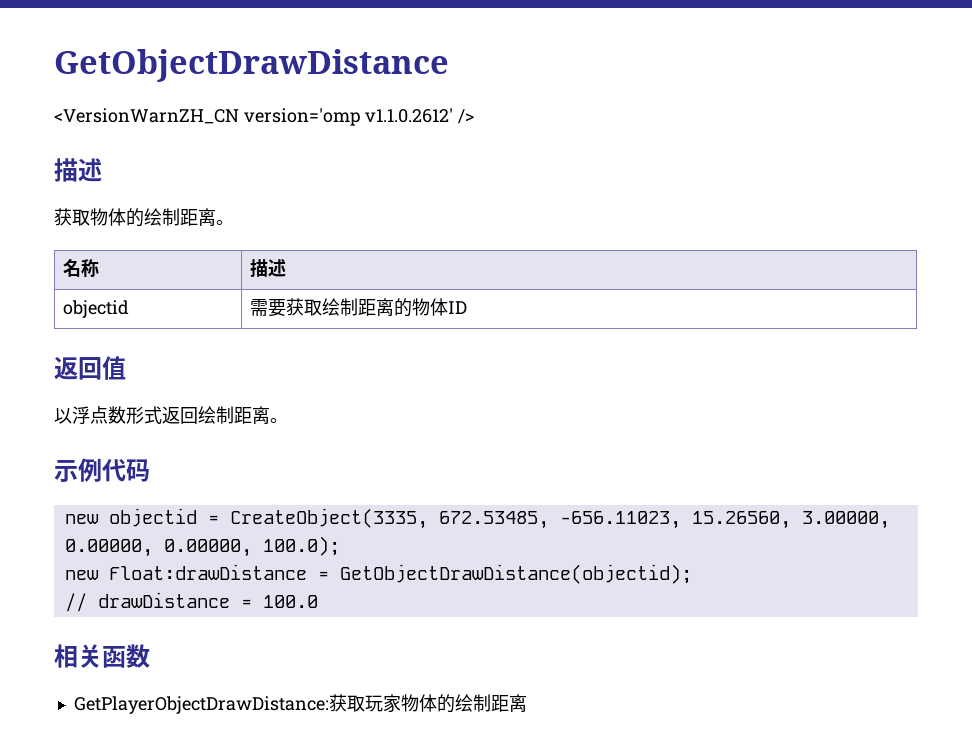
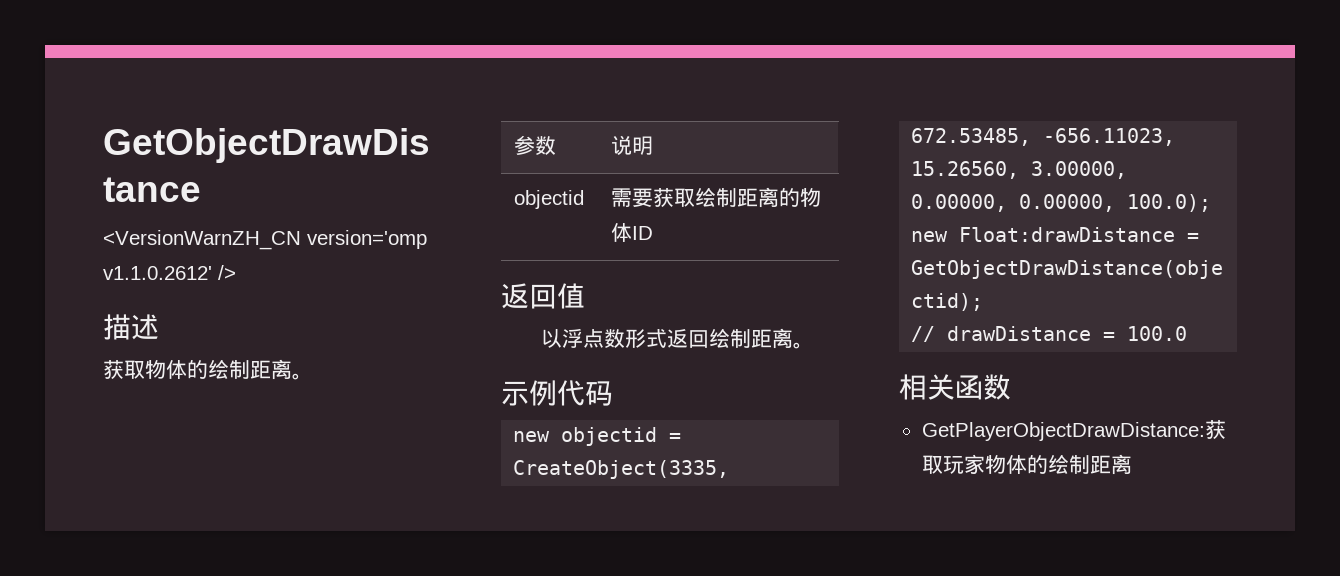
[62,259,99,278] [249,259,286,277] 名称 | 描述 -> [514,135,557,155] [611,135,654,155] 参数 | 说明

